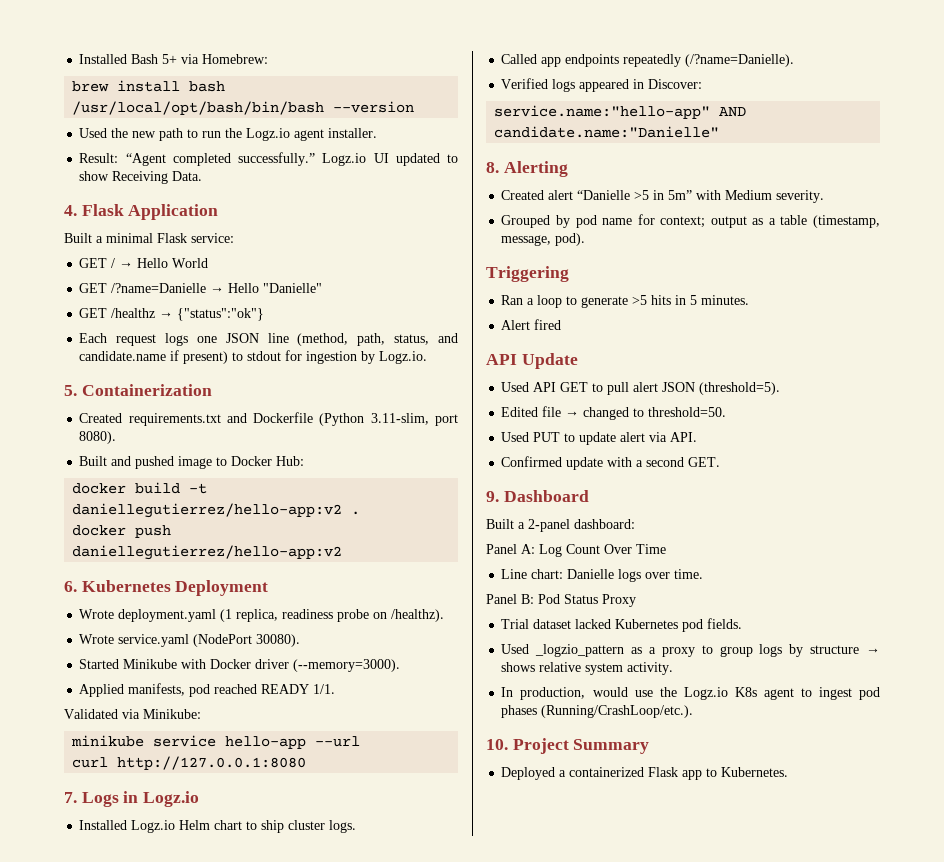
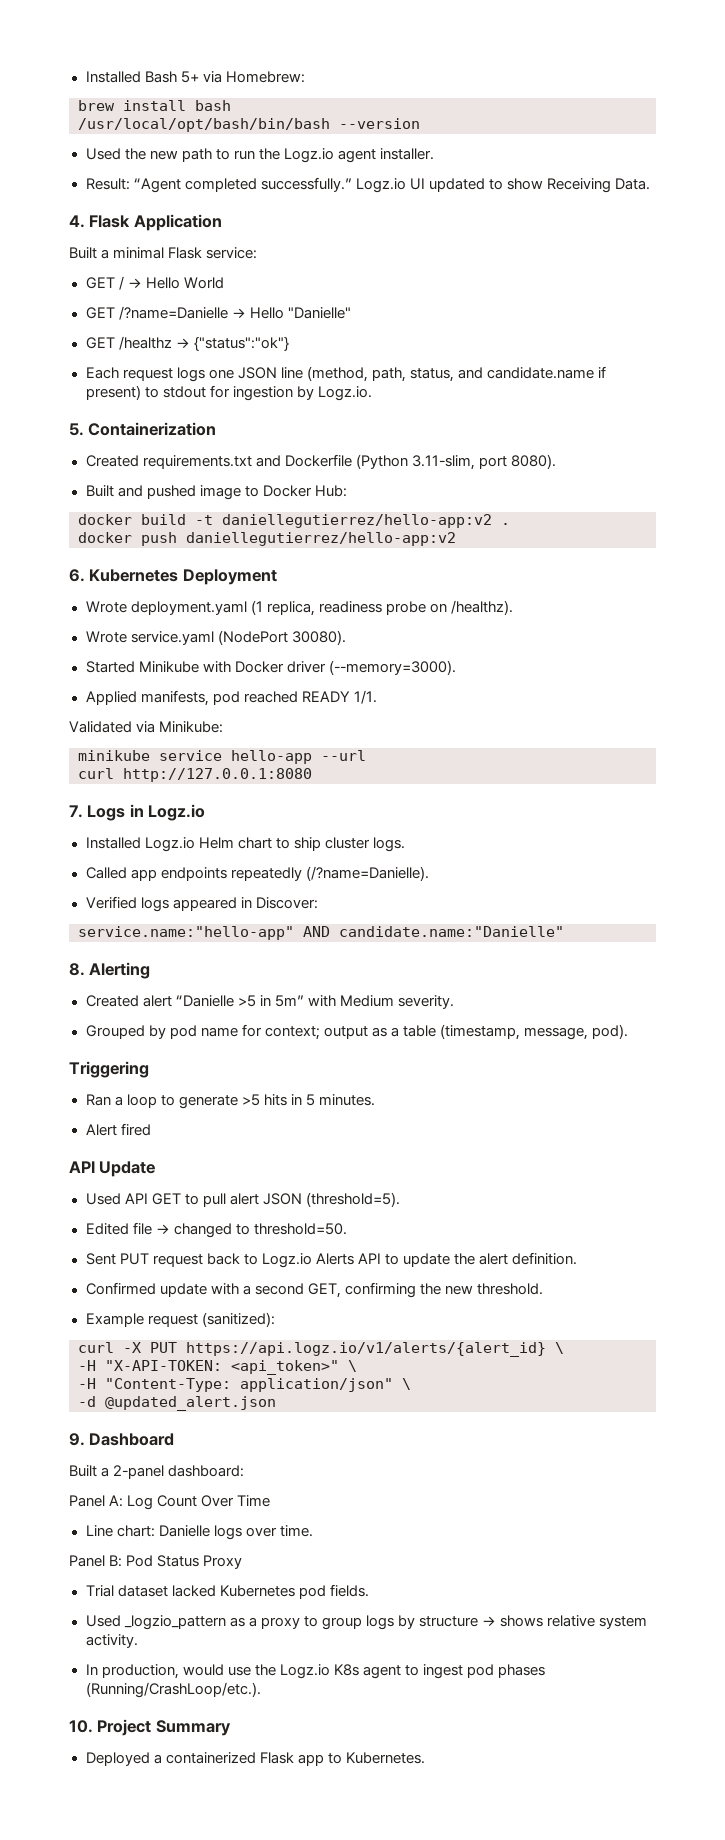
[501,432,698,445] Used PUT to update alert via API. -> [85,1252,578,1268] Sent PUT request back to Logz.io Alerts API to update the alert definition.
[688,457,721,467] GET. -> [307,1282,543,1298] [85,1312,275,1327] [78,1342,564,1357] [78,1360,357,1375] [78,1378,411,1392] [78,1396,276,1411] GET, confirming the new threshold. // Example request (sanitized): // curl -X PUT https://api.logz.io/v1/alerts/{alert_id} \ // -H "X-API-TOKEN: <api_token>" \ // -H "Content-Type: application/json" \ // -d @updated_alert.json

